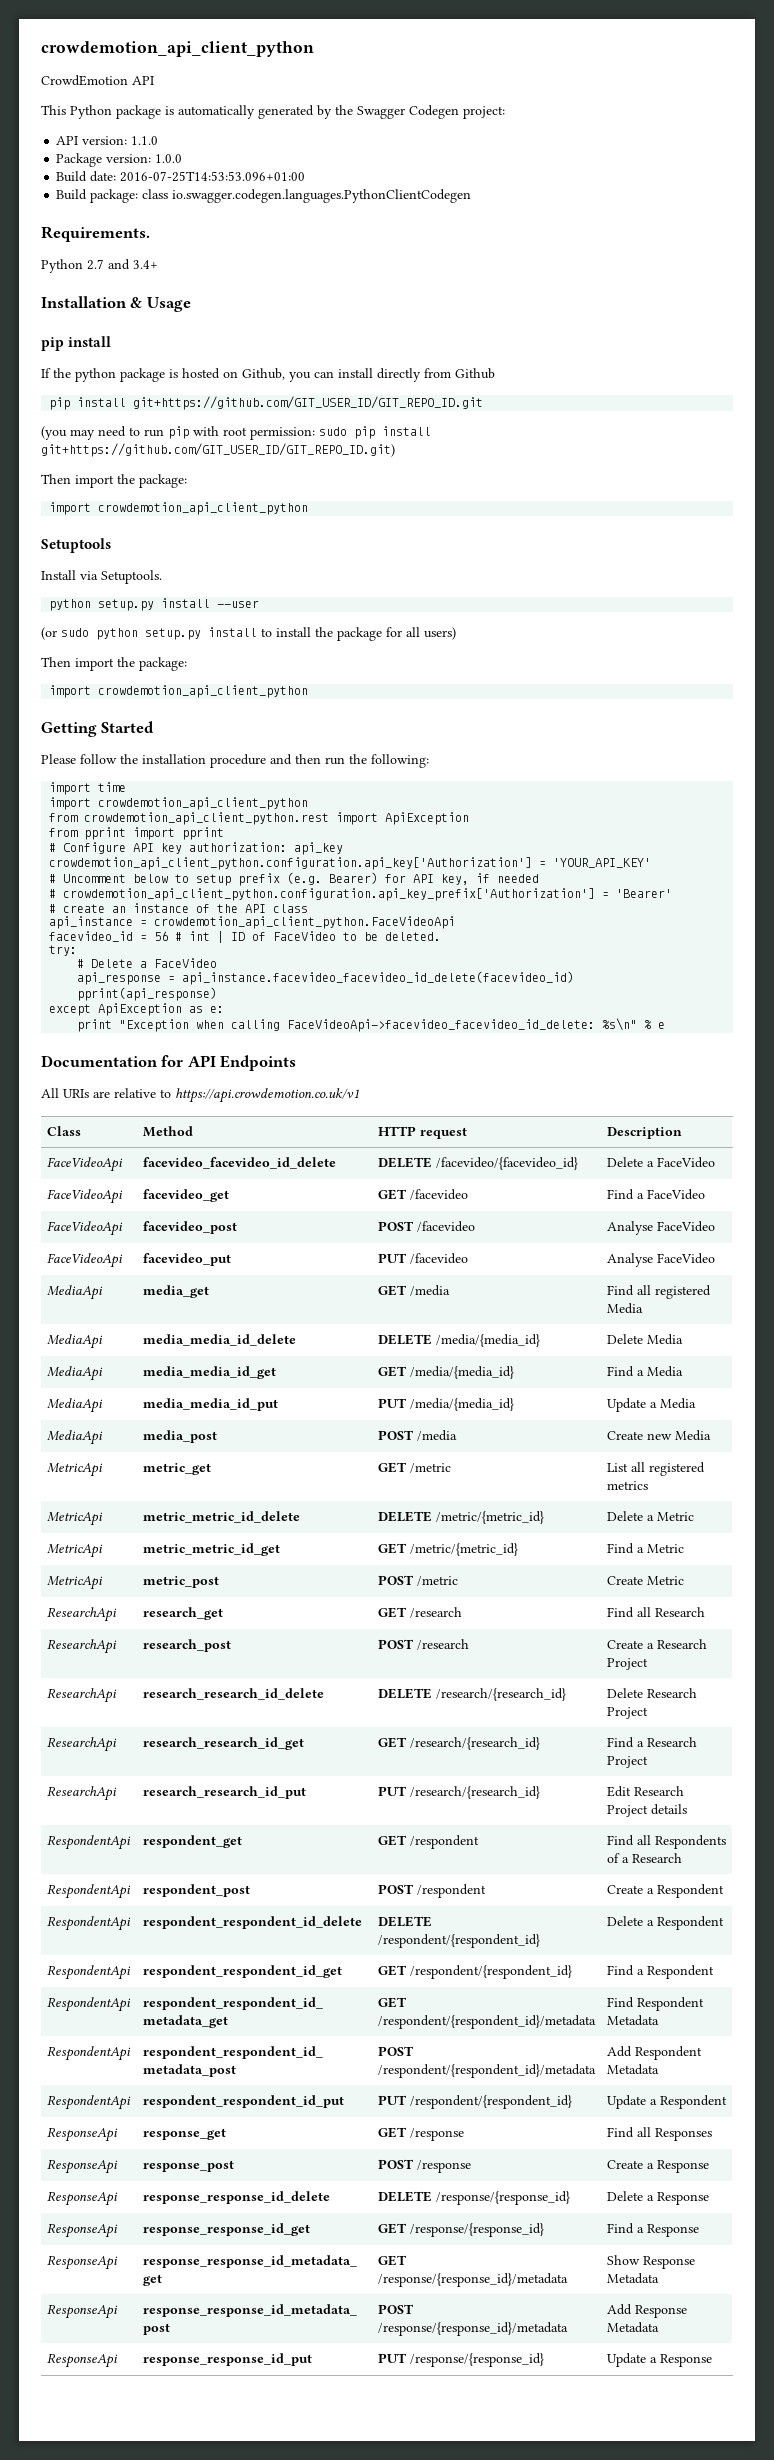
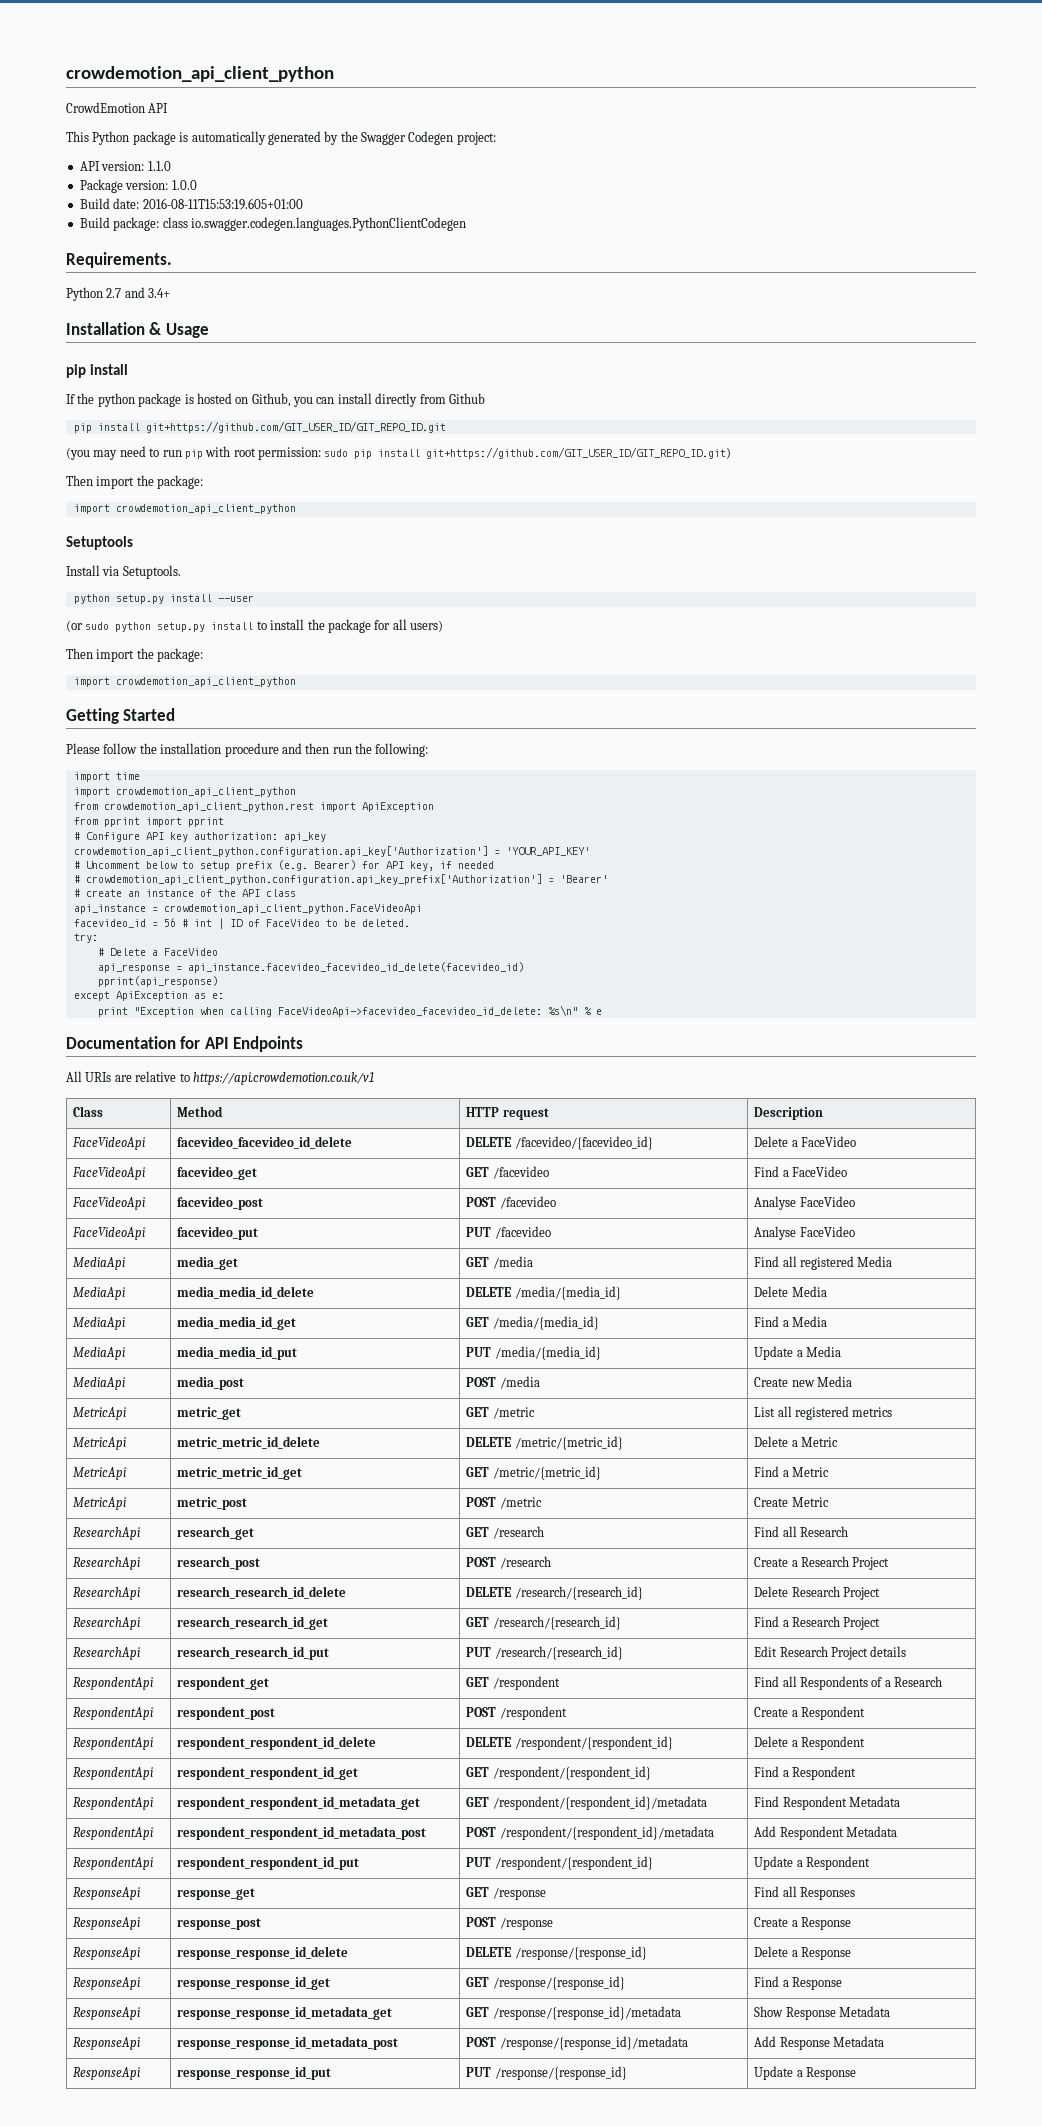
[120,171,306,182] 2016-07-25T14:53:53.096+01:00 -> [142,198,303,210] 2016-08-11T15:53:19.605+01:00

